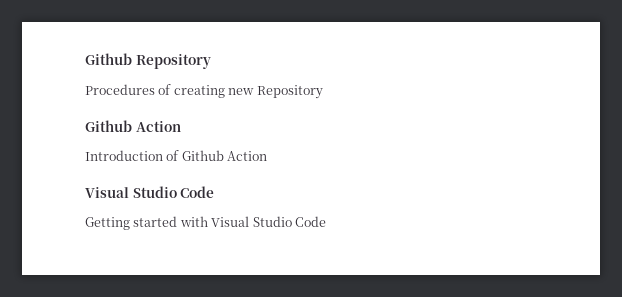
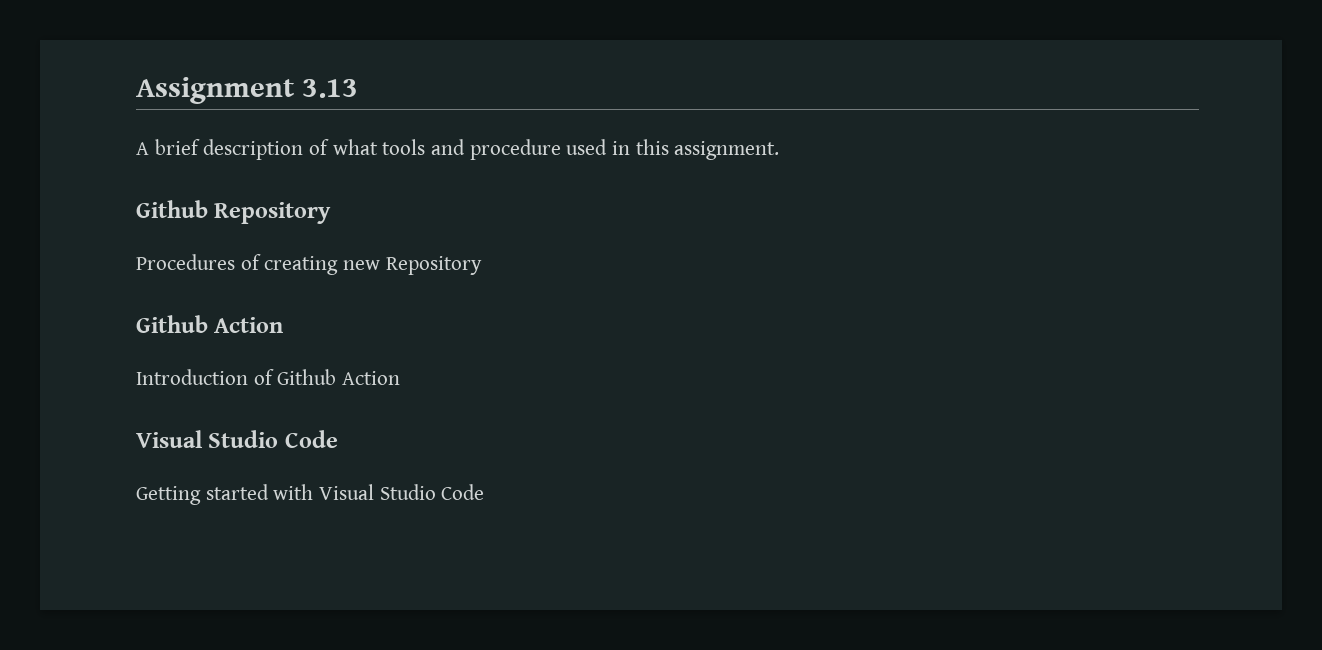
(85, 59) none -> [136,77,358,104] [136,139,780,160] Assignment 3.13 // A brief description of what tools and procedure used in this assignment. //

